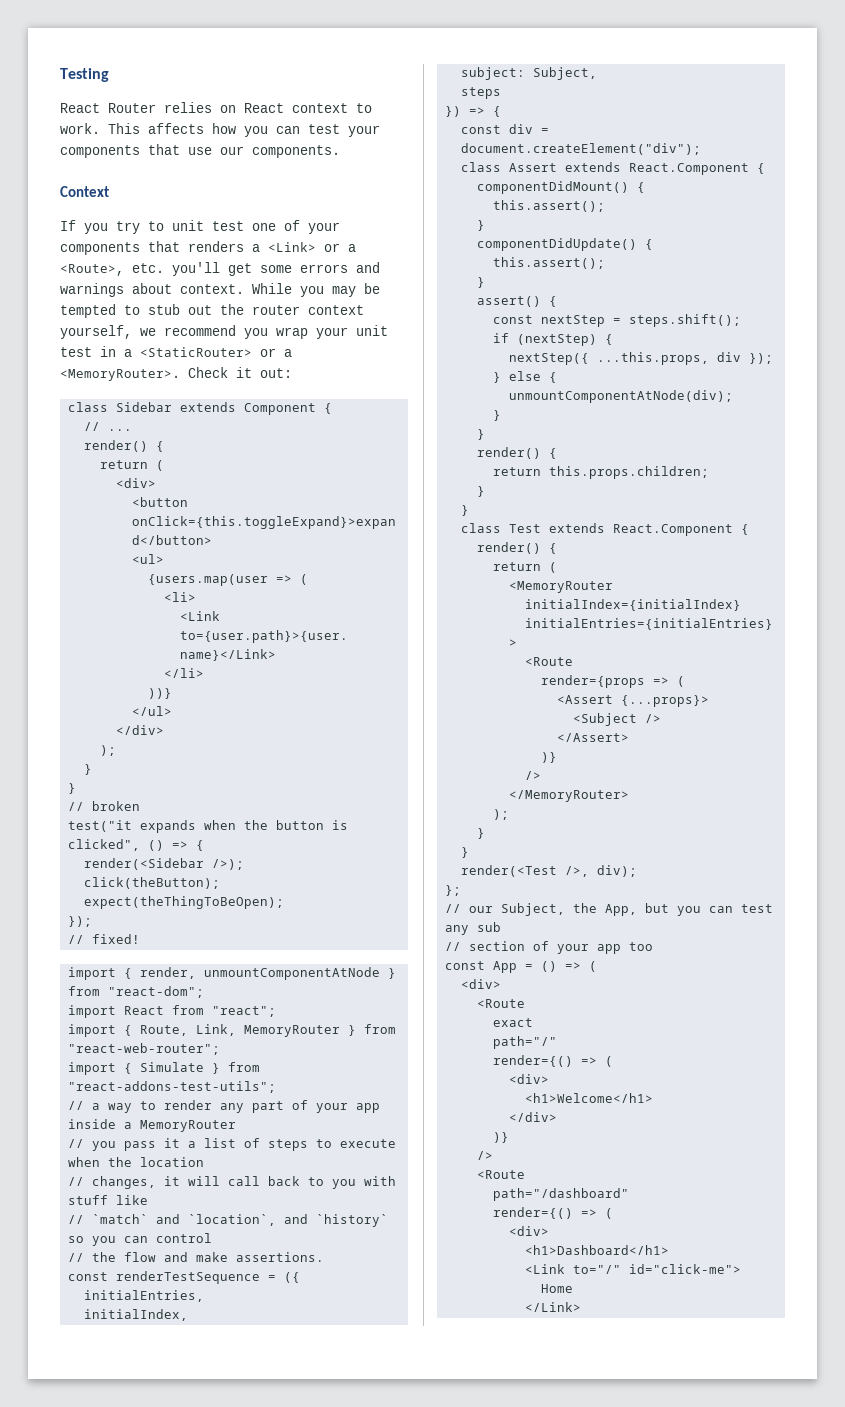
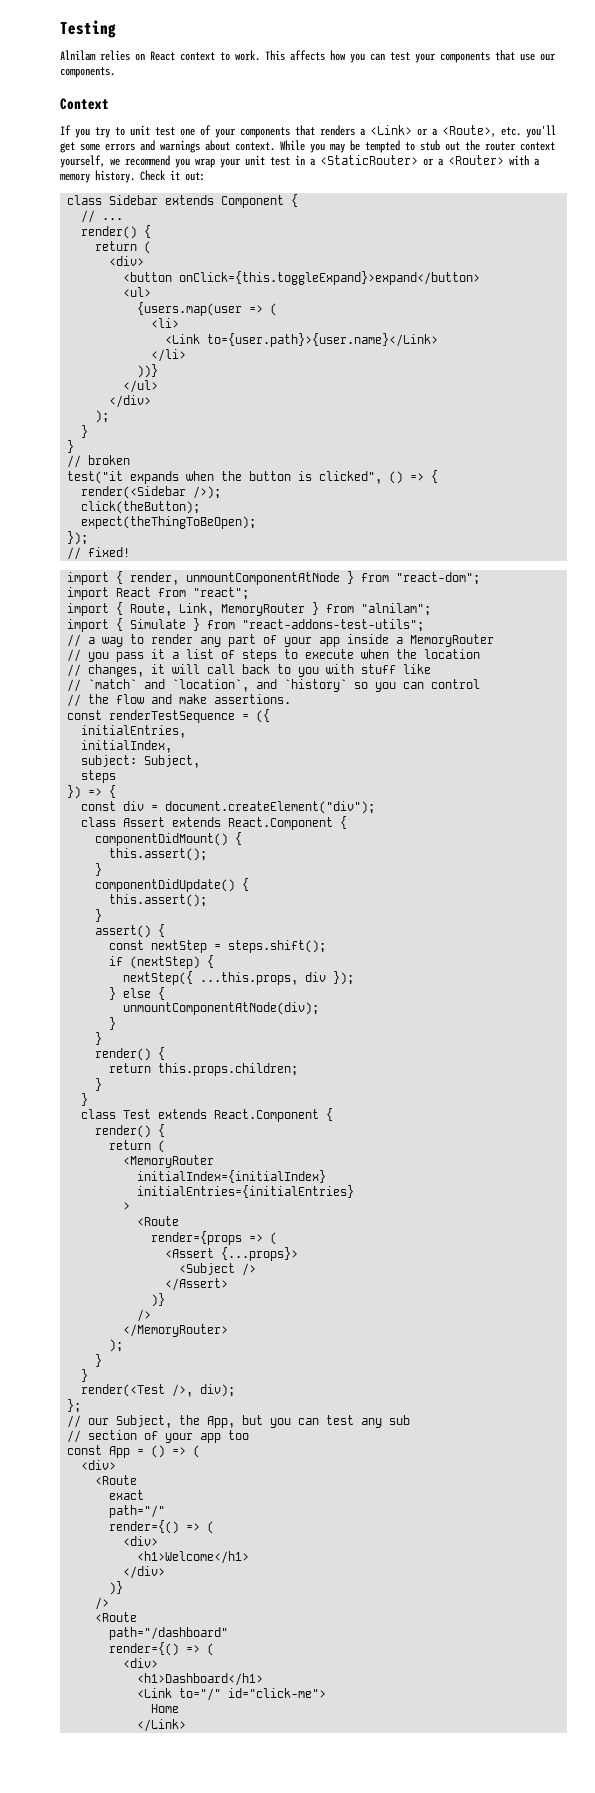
[60,103,156,113] React Router -> [60,50,96,61] Alnilam
[60,369,180,381] <MemoryRouter>. -> [448,155,540,166] [60,170,135,183] <Router> with a memory history.
[68,1043,221,1055] "react-web-router"; -> [361,603,432,616] "alnilam";

